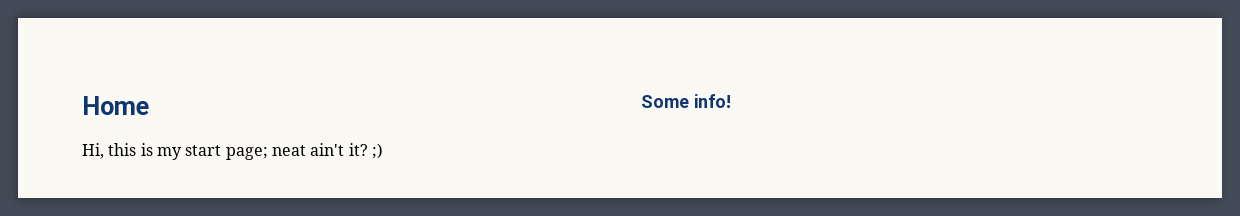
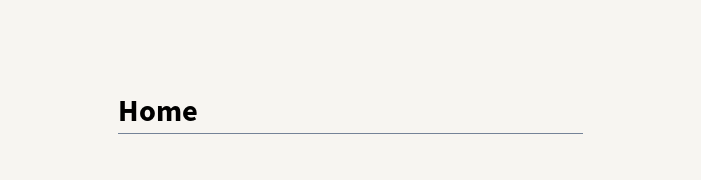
[82,143,383,160] [641,94,731,108] // Hi, this is my start page; neat ain't it? ;) // Some info! -> (198, 111) none

